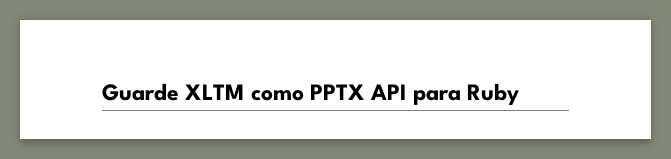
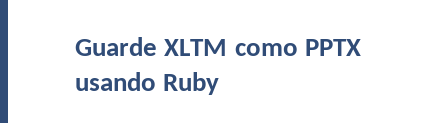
[370,84,461,105] API para -> [75,72,156,91] usando

